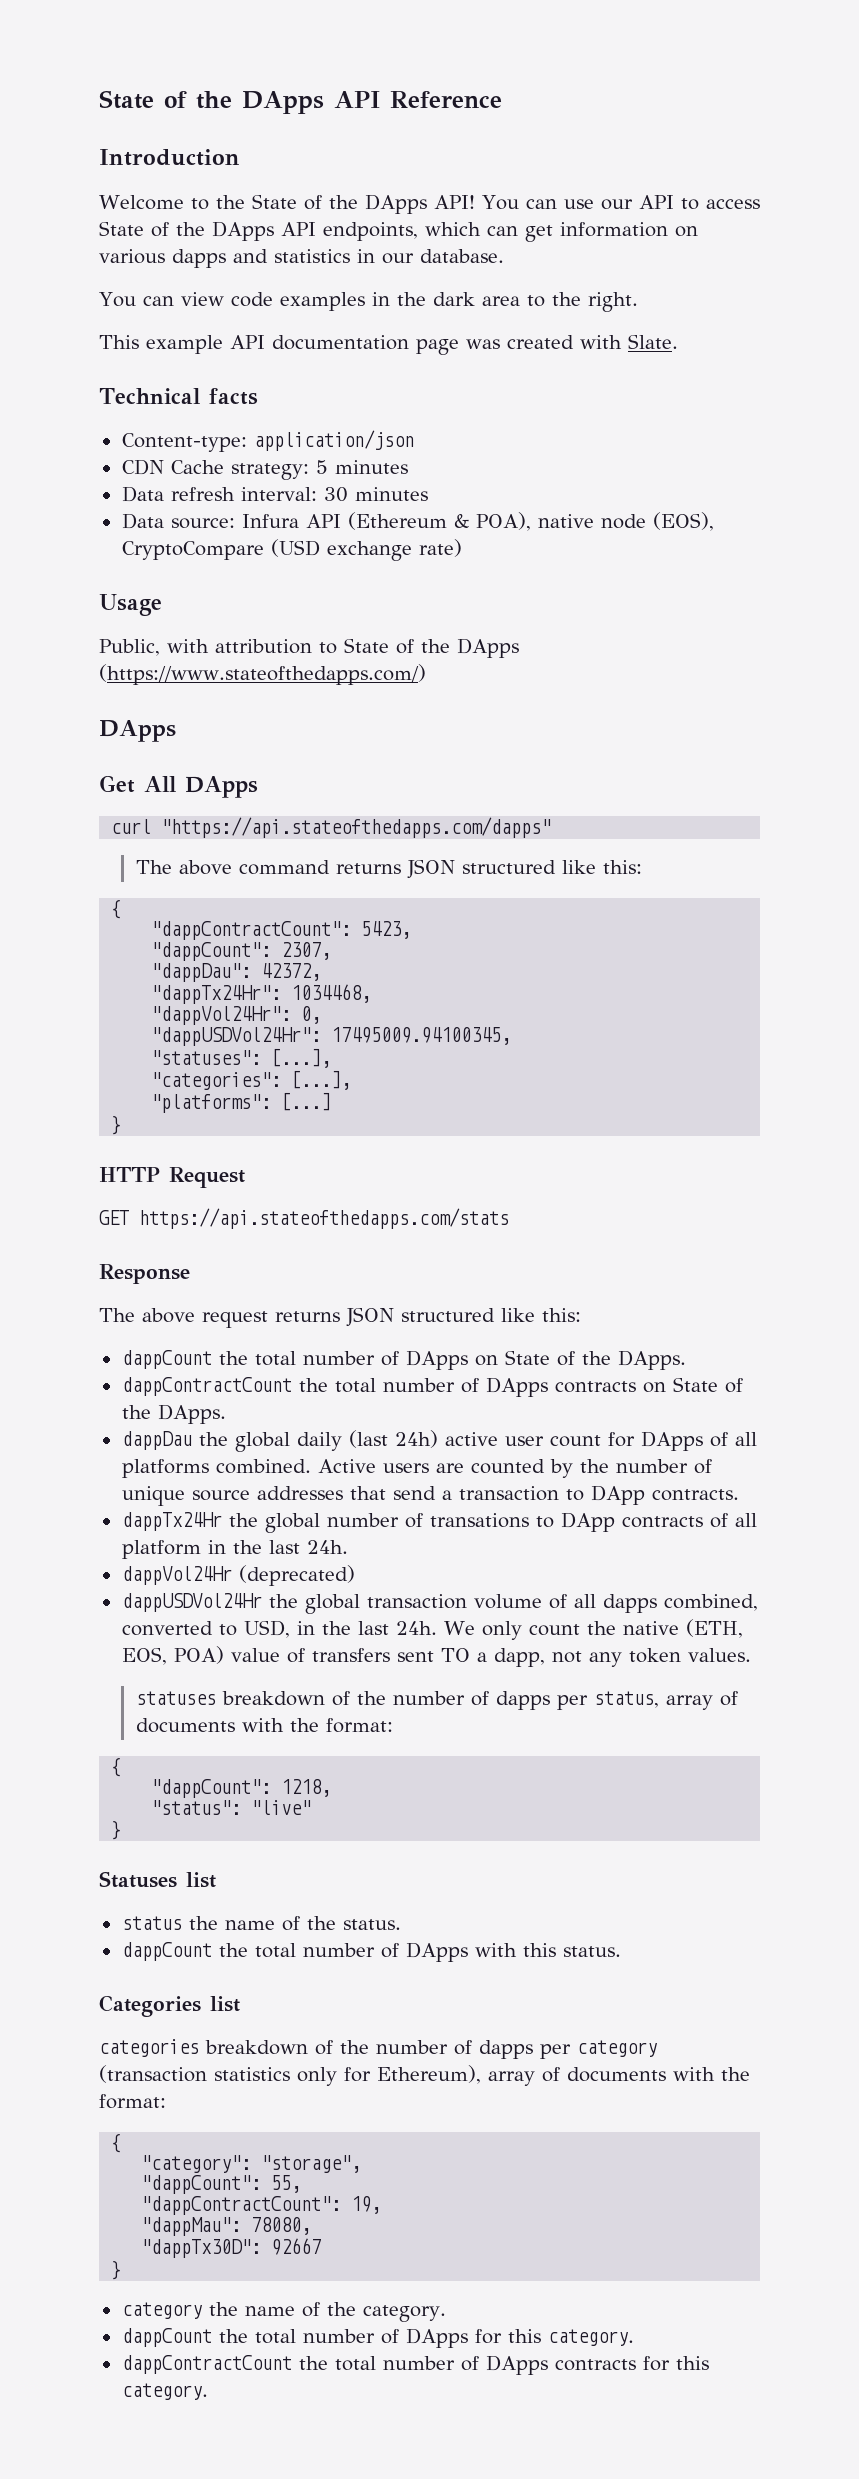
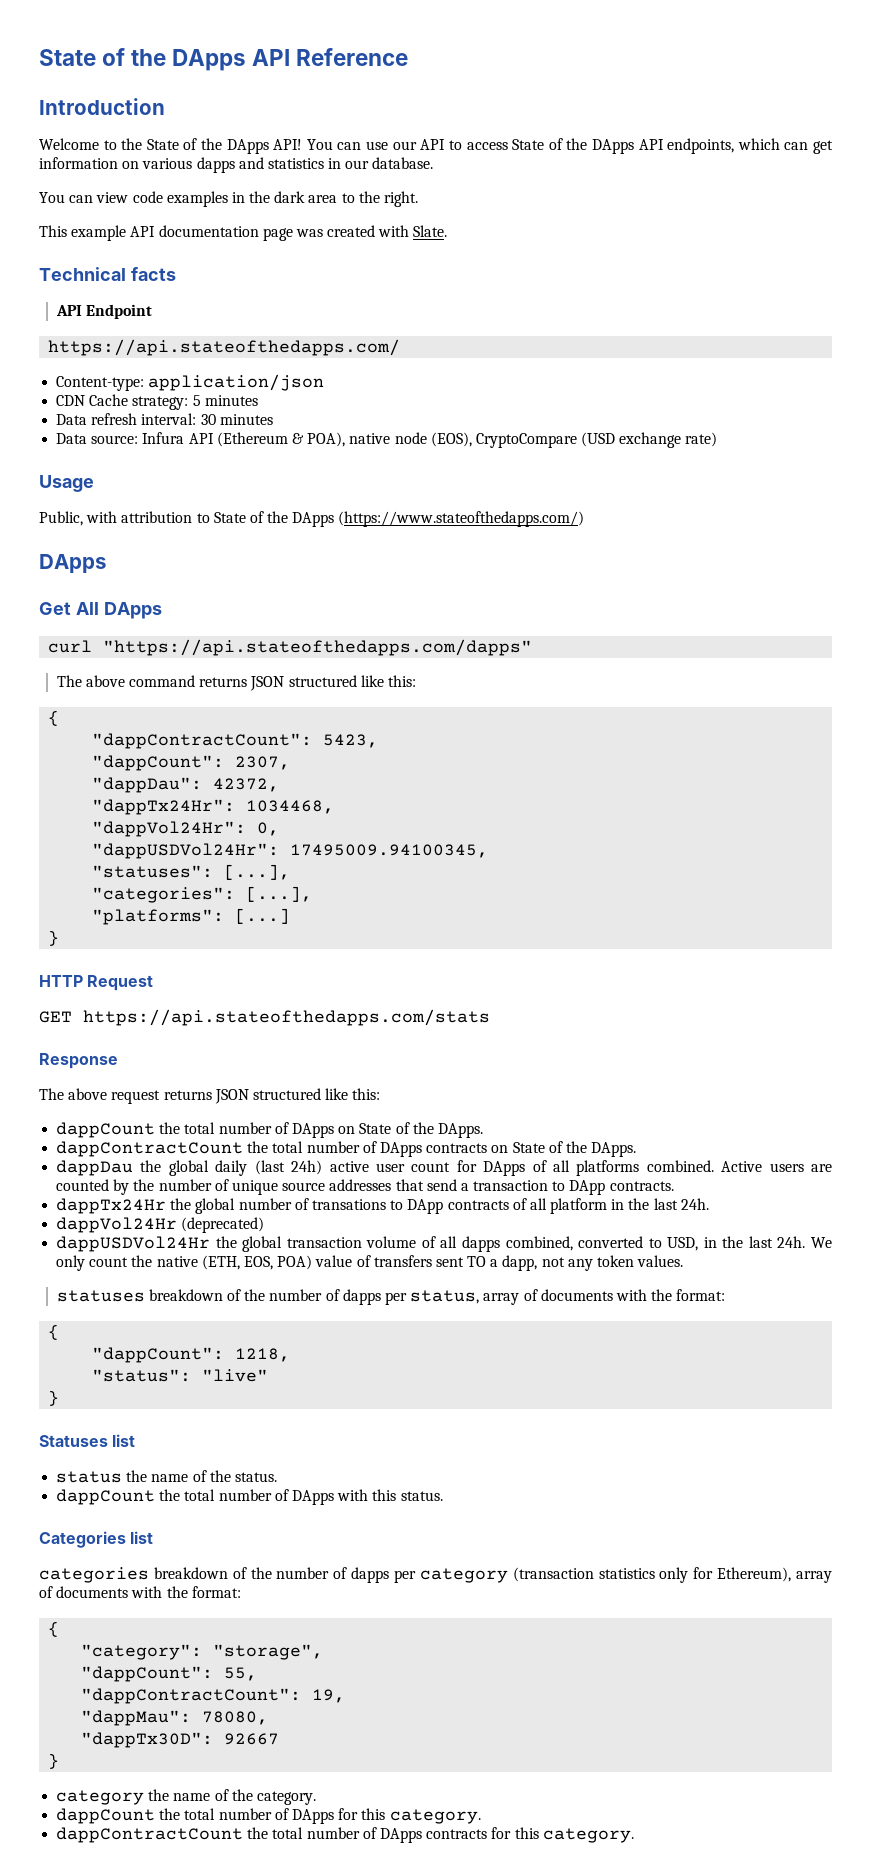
(258, 396) none -> [55,304,152,319] [48,339,401,356] // API Endpoint // https://api.stateofthedapps.com/

